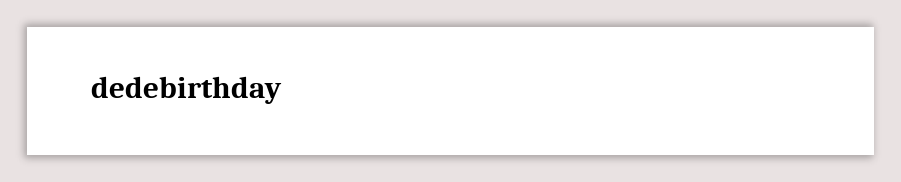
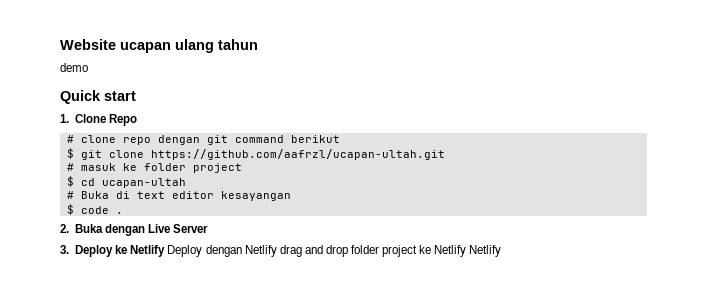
[91,76,282,104] dedebirthday -> [60,39,258,53] [60,63,88,72] [60,90,136,104] [60,114,138,126] [66,135,340,145] [66,148,445,160] [66,163,242,173] [66,176,186,188] [66,191,291,201] [66,204,123,215] [60,224,209,236] [60,245,502,257] Website ucapan ulang tahun // demo // Quick start // 1. Clone Repo // # clone repo dengan git command berikut // $ git clone https://github.com/aafrzl/ucapan-ultah.git // # masuk ke folder project // $ cd ucapan-ultah // # Buka di text editor kesayangan // $ code . // 2. Buka dengan Live Server // 3. Deploy ke Netlify Deploy dengan Netlify drag and drop folder project ke Netlify Netlify

